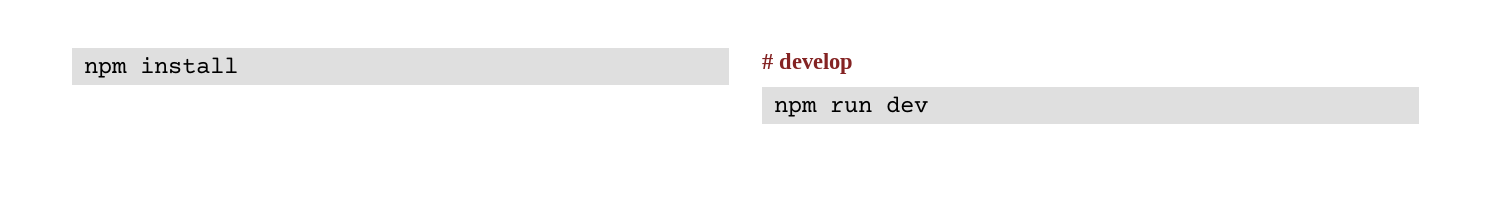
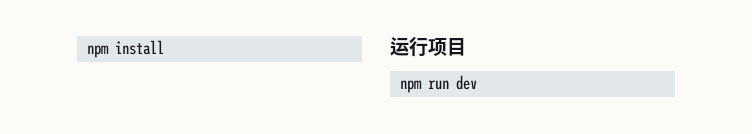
[762,53,854,74] # develop -> [390,37,466,57] 运行项目

